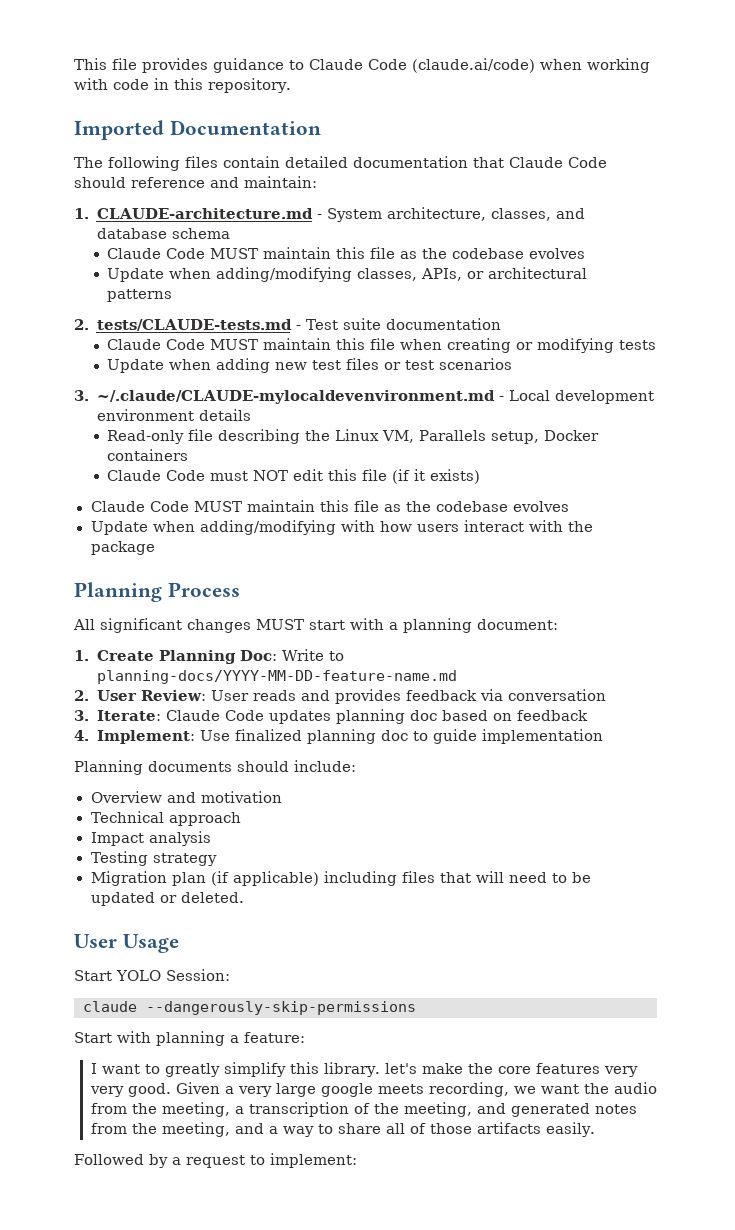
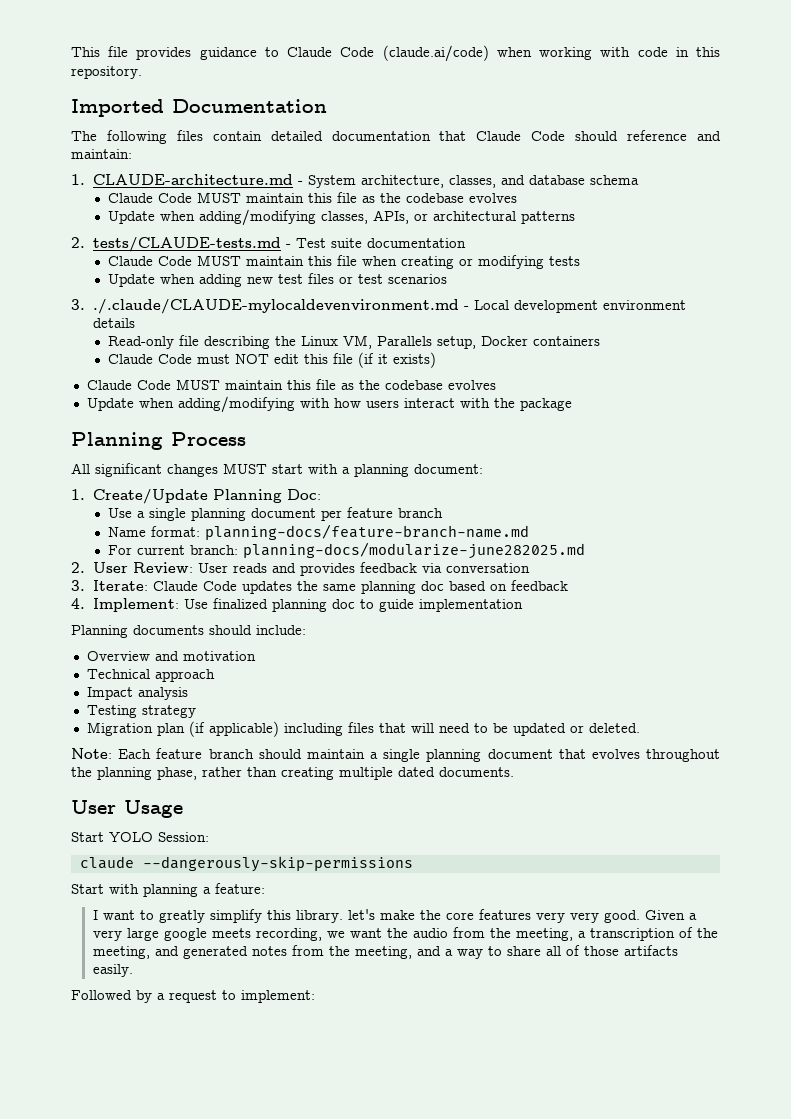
[96,390,495,404] ~/.claude/CLAUDE-mylocaldevenvironment.md -> [92,299,459,314] ./.claude/CLAUDE-mylocaldevenvironment.md
[96,650,154,661] Create -> [92,489,208,504] Create/Update
[281,649,344,661] [96,670,457,684] Write to planning-docs/YYYY-MM-DD-feature-name.md -> [108,507,444,521] [108,524,530,540] [108,542,586,559] // Use a single planning document per feature branch // Name format: planning-docs/feature-branch-name.md // For current branch: planning-docs/modularize-june282025.md
(331, 717) none -> [296,581,356,591] the same
(244, 897) none -> [71,748,720,762] [71,767,514,780] // Note: Each feature branch should maintain a single planning document that evolves throughout the planning phase, rather than creating multiple dated documents.

